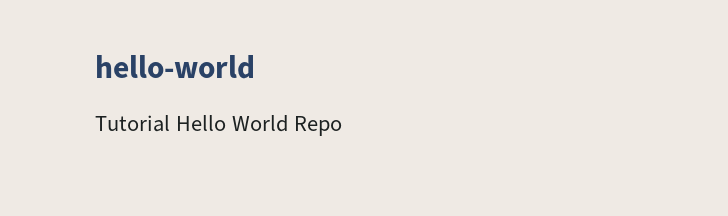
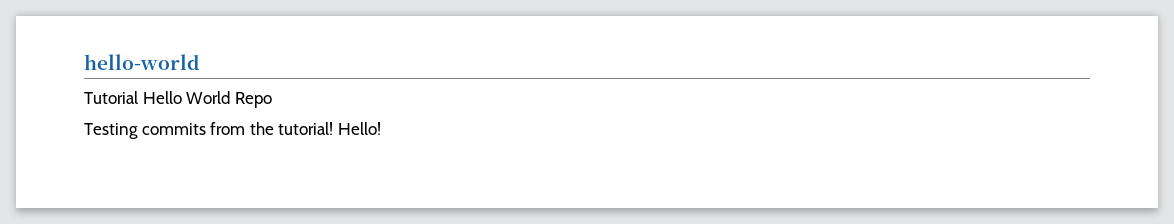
(343, 126) none -> [84,122,381,139] // Testing commits from the tutorial! Hello!

